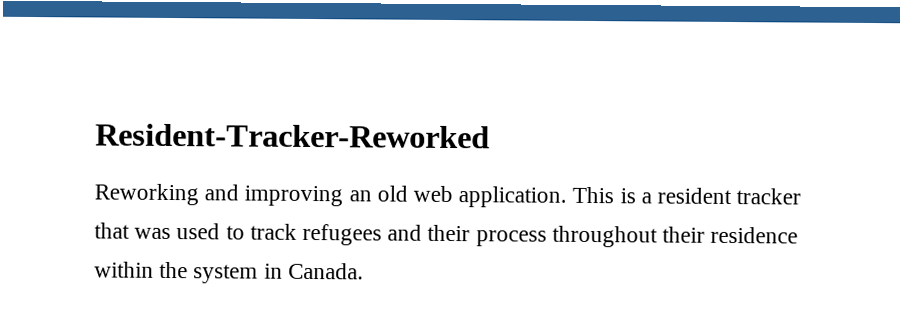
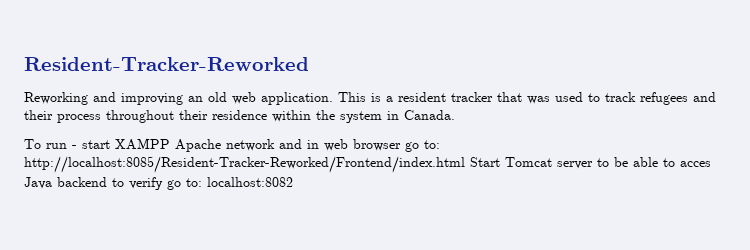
(364, 271) none -> [24,138,440,152] [24,156,711,173] [24,177,293,190] // To run - start XAMPP Apache network and in web browser go to: http://localhost:8085/Resident-Tracker-Reworked/Frontend/index.html Start Tomcat server to be able to acces Java backend to verify go to: localhost:8082

